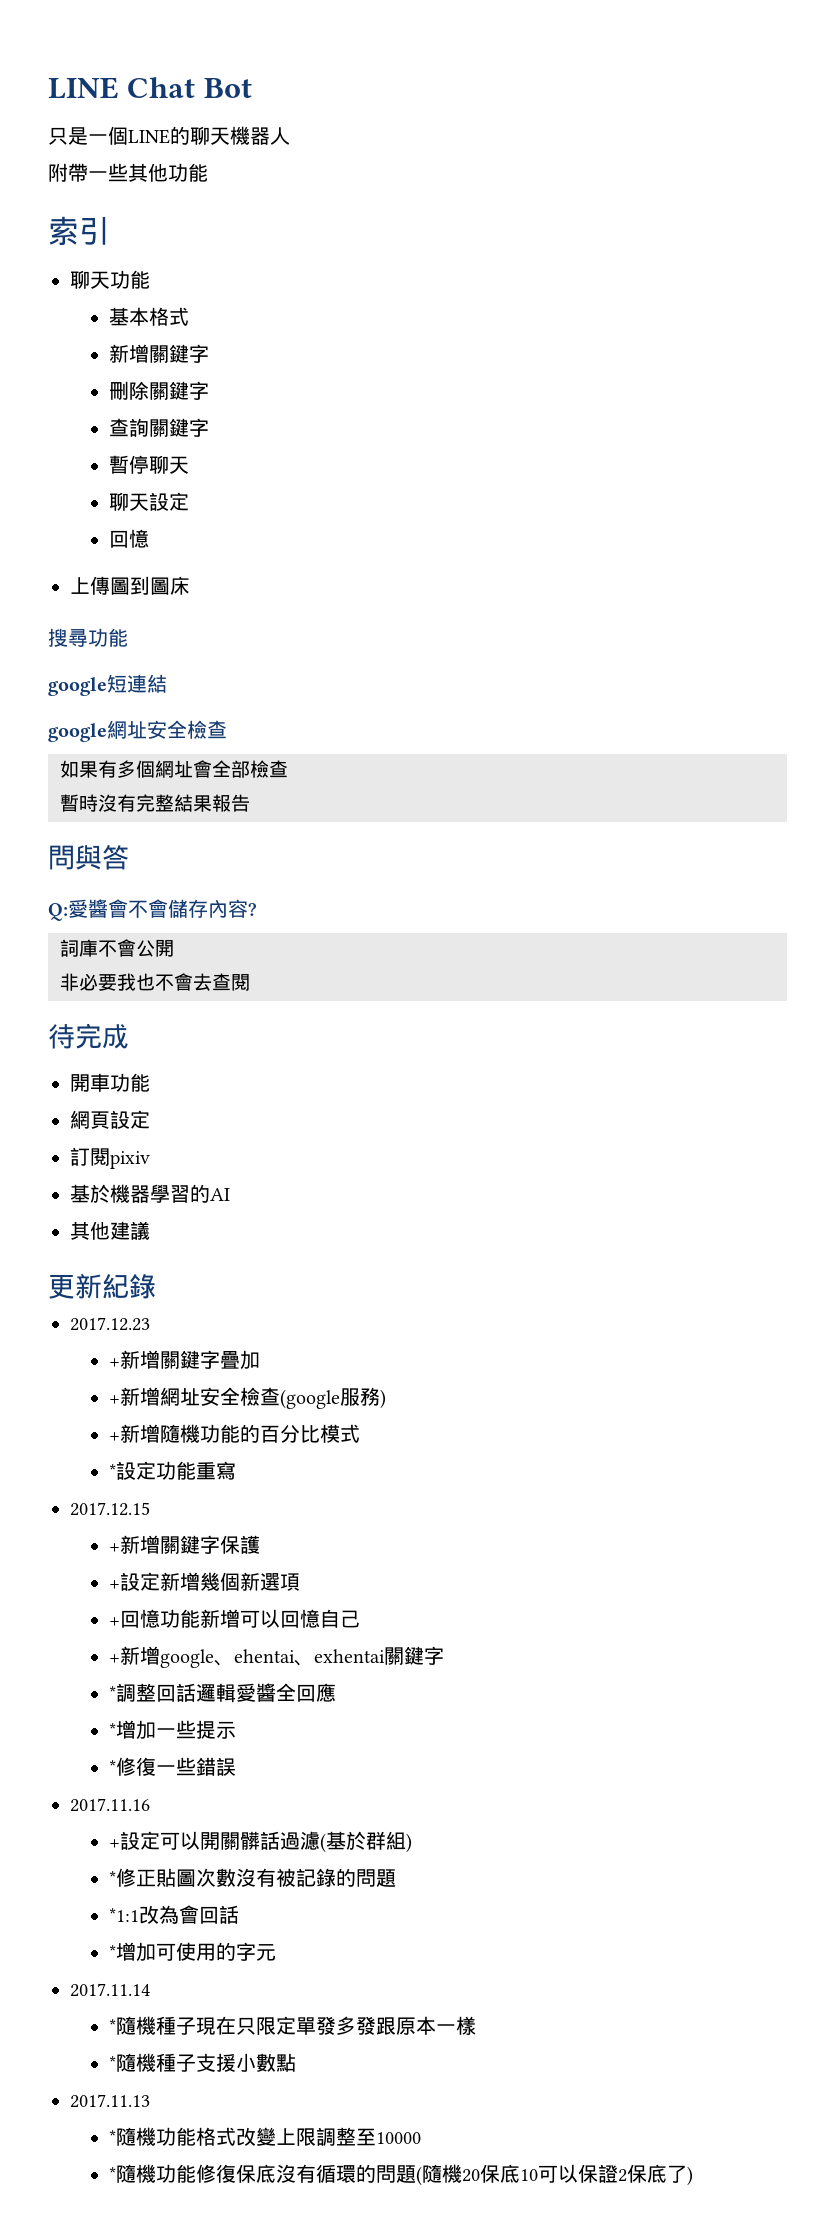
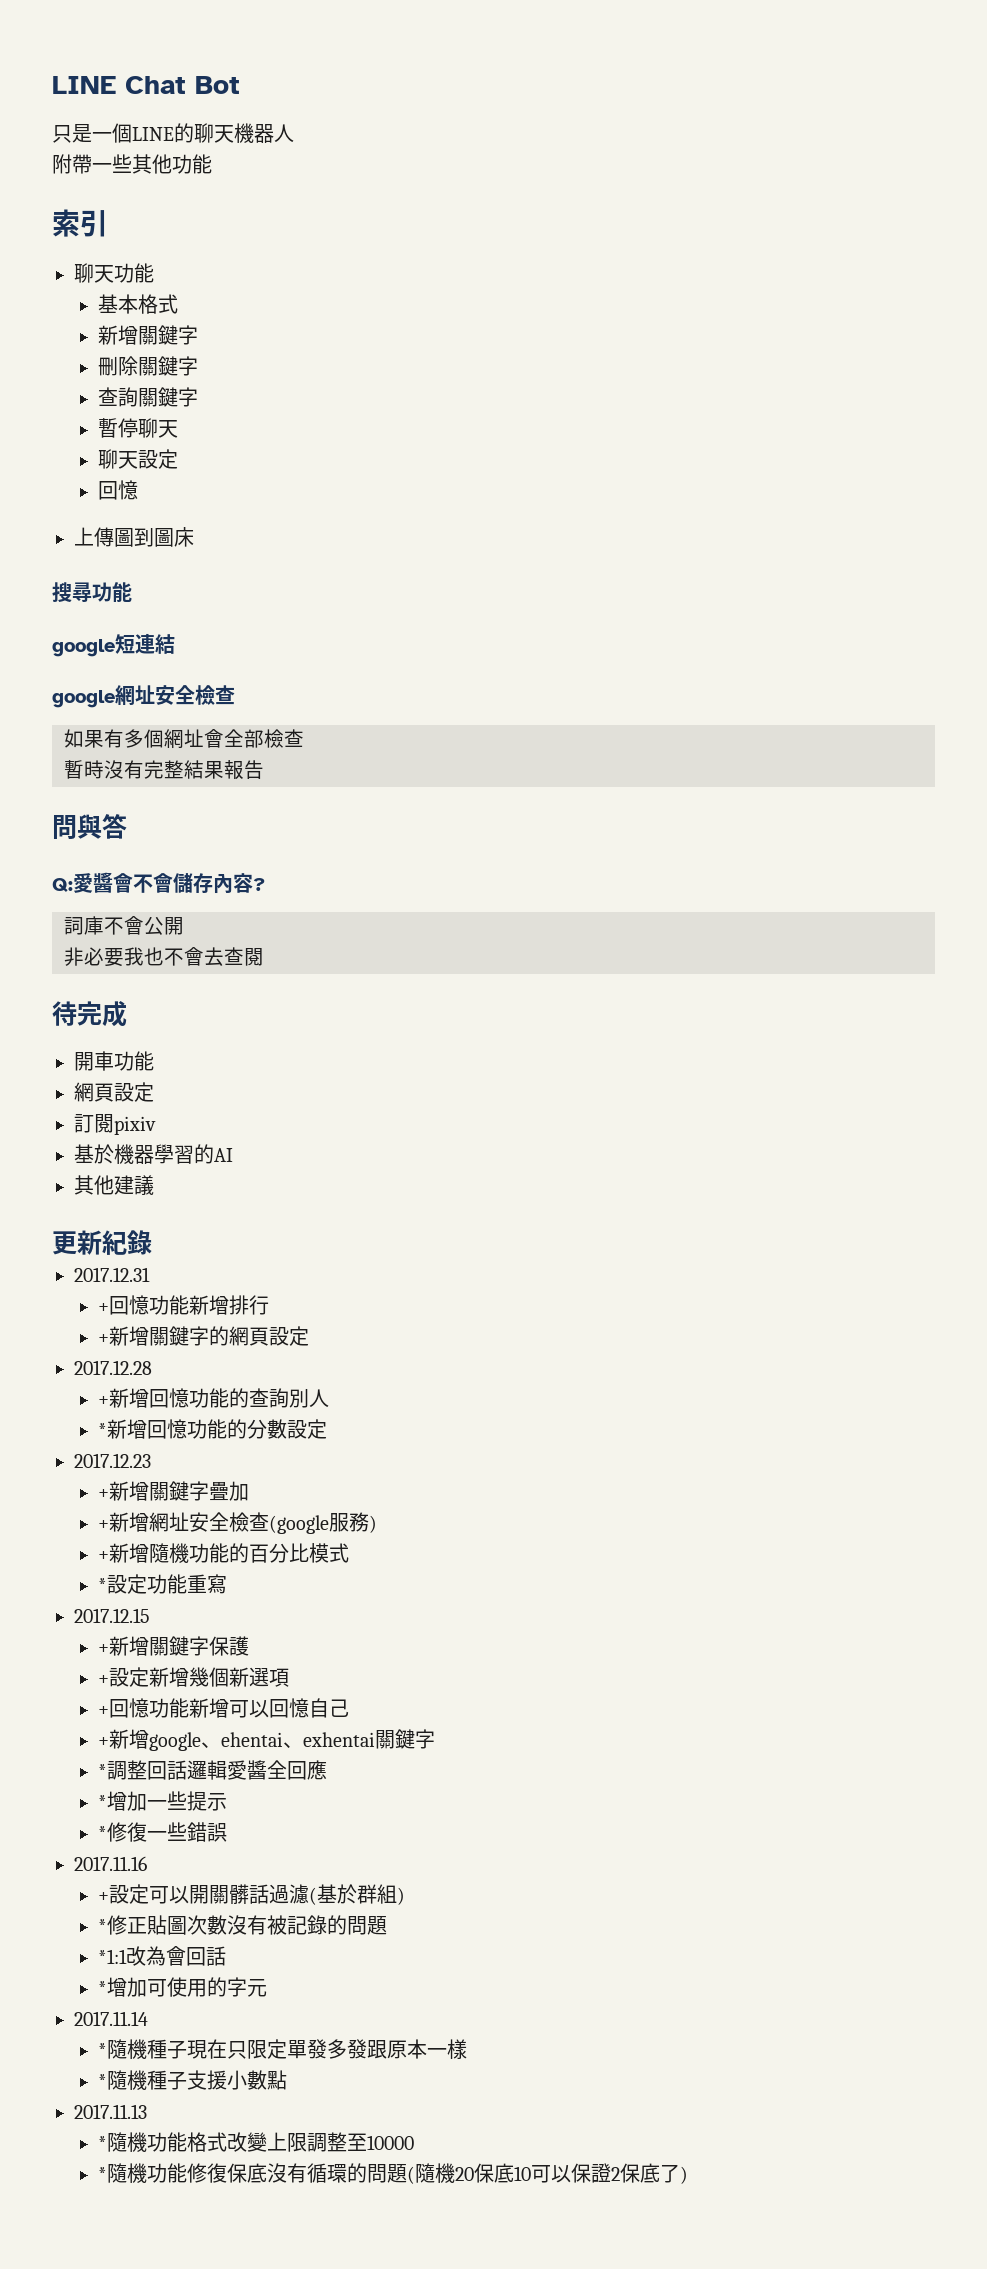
(156, 1286) none -> [74,1267,150,1282] [97,1295,269,1315] [97,1326,309,1346] [74,1360,152,1375] [97,1388,329,1408] [97,1419,327,1439] // 2017.12.31 // +回憶功能新增排行 // +新增關鍵字的網頁設定 // 2017.12.28 // +新增回憶功能的查詢別人 // *新增回憶功能的分數設定

